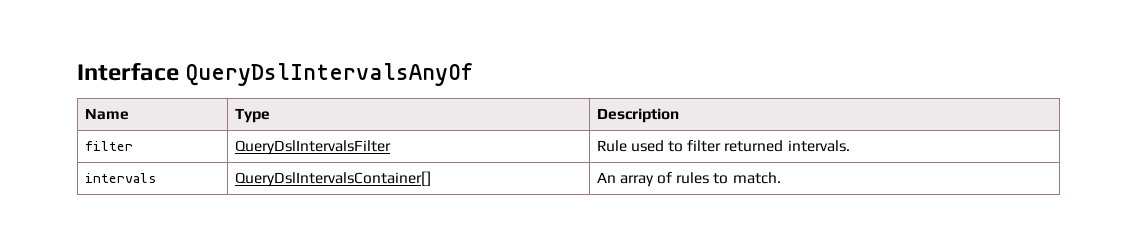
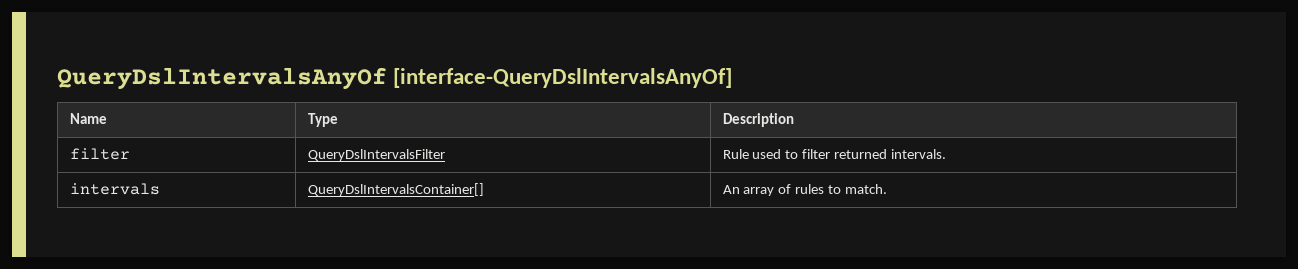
[77,62,179,81] Interface -> (57, 78) none
(474, 74) none -> [393,68,733,88] [interface-QueryDslIntervalsAnyOf]

